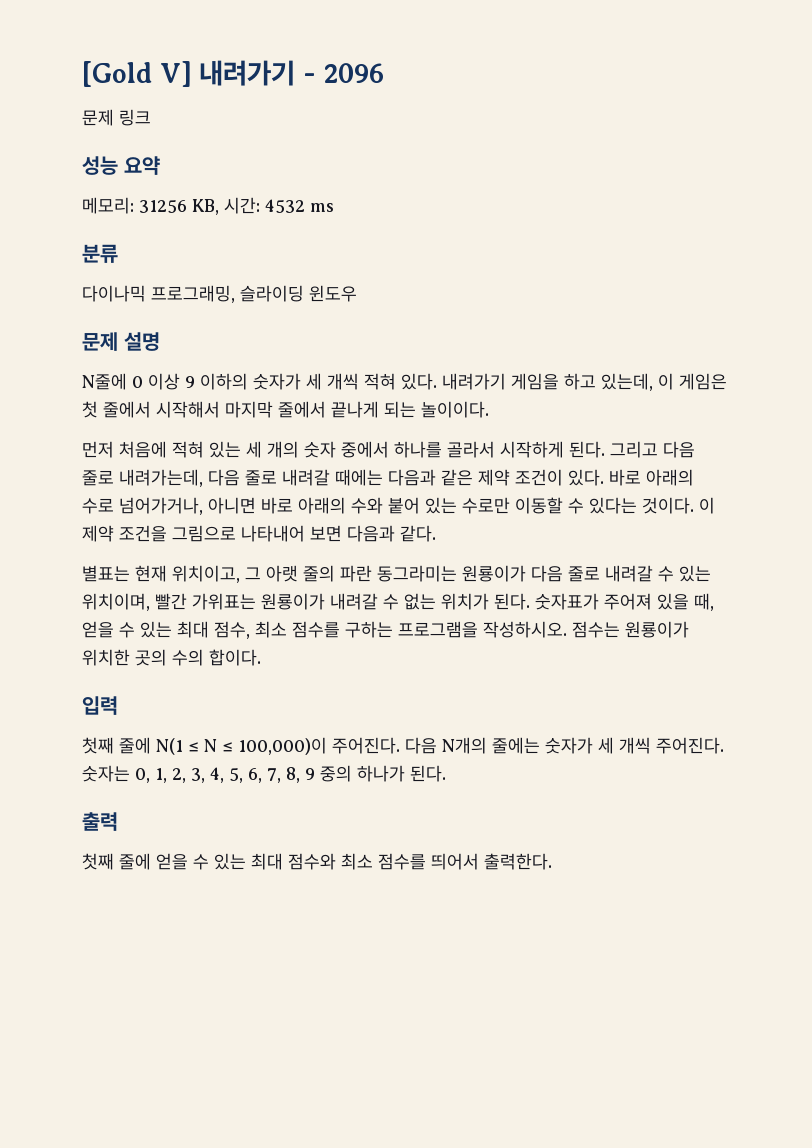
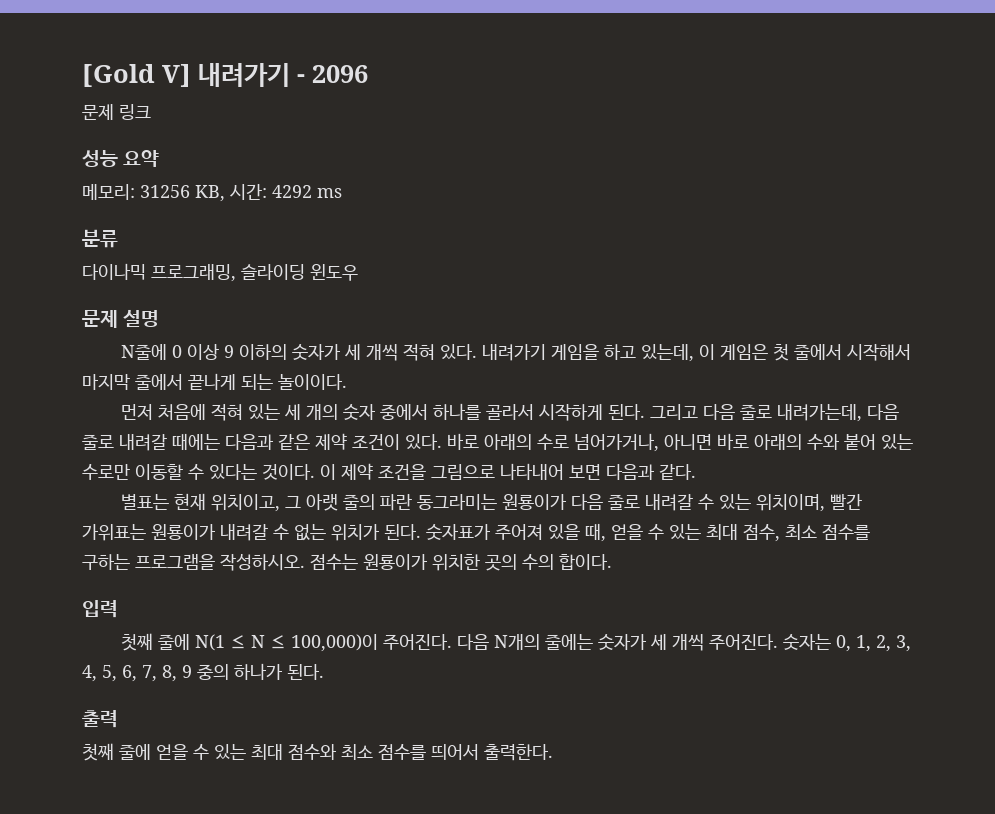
[265,199,305,213] 4532 -> [272,185,312,198] 4292

